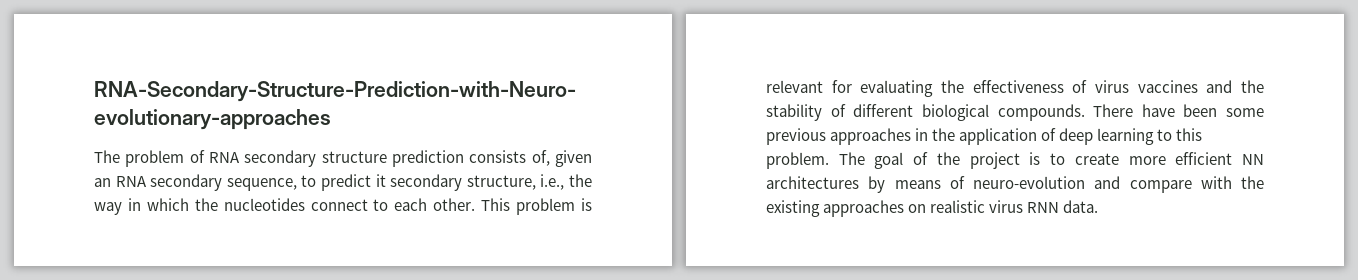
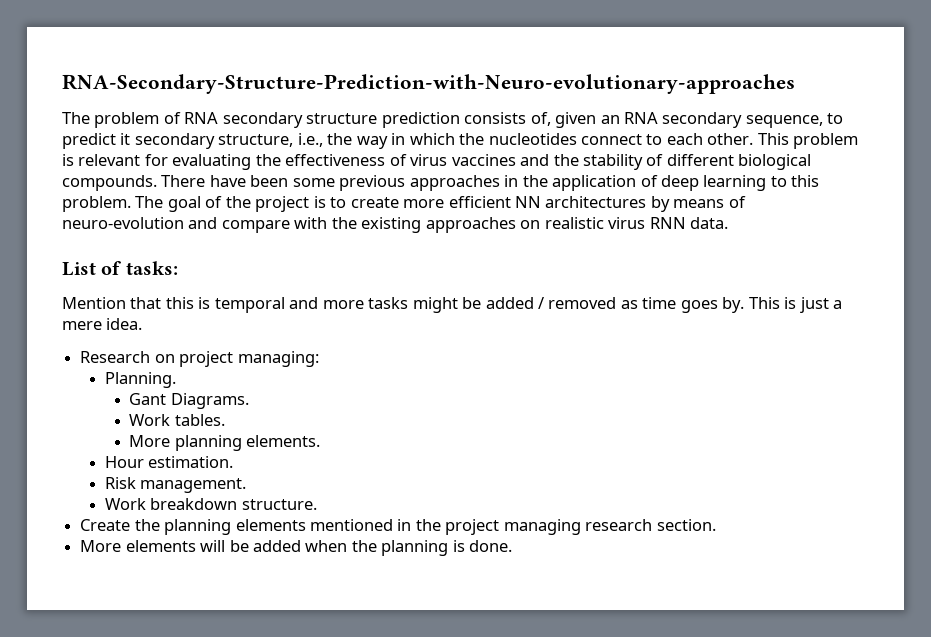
(1099, 206) none -> [62,261,178,276] [62,297,843,313] [62,318,143,330] [80,351,319,367] [104,372,176,388] [129,393,249,409] [129,414,225,426] [129,435,321,451] [104,456,234,468] [104,477,247,493] [104,498,317,510] [80,519,716,535] [80,540,513,556] // List of tasks: // Mention that this is temporal and more tasks might be added / removed as time goes by. This is just a mere idea. // Research on project managing: // Planning. // Gant Diagrams. // Work tables. // More planning elements. // Hour estimation. // Risk management. // Work breakdown structure. // Create the planning elements mentioned in the project managing research section. // More elements will be added when the planning is done.

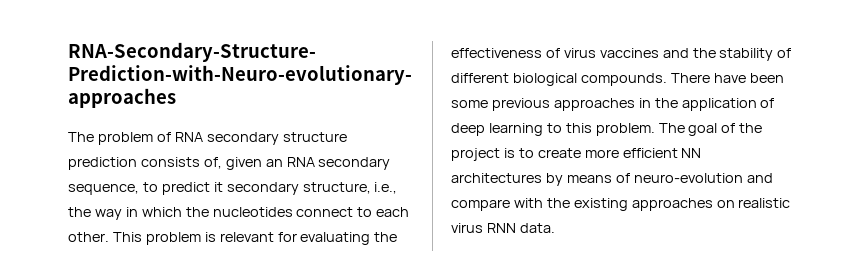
[62,261,178,276] [62,297,843,313] [62,318,143,330] [80,351,319,367] [104,372,176,388] [129,393,249,409] [129,414,225,426] [129,435,321,451] [104,456,234,468] [104,477,247,493] [104,498,317,510] [80,519,716,535] [80,540,513,556] // List of tasks: // Mention that this is temporal and more tasks might be added / removed as time goes by. This is just a mere idea. // Research on project managing: // Planning. // Gant Diagrams. // Work tables. // More planning elements. // Hour estimation. // Risk management. // Work breakdown structure. // Create the planning elements mentioned in the project managing research section. // More elements will be added when the planning is done. -> (555, 228) none

